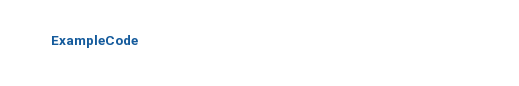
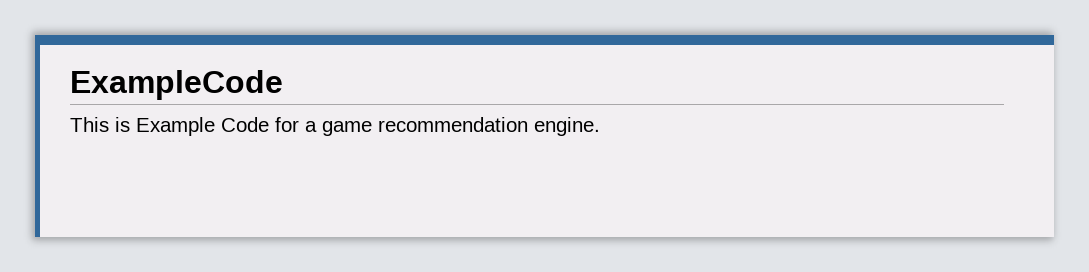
(138, 41) none -> [70,117,600,136] // This is Example Code for a game recommendation engine.

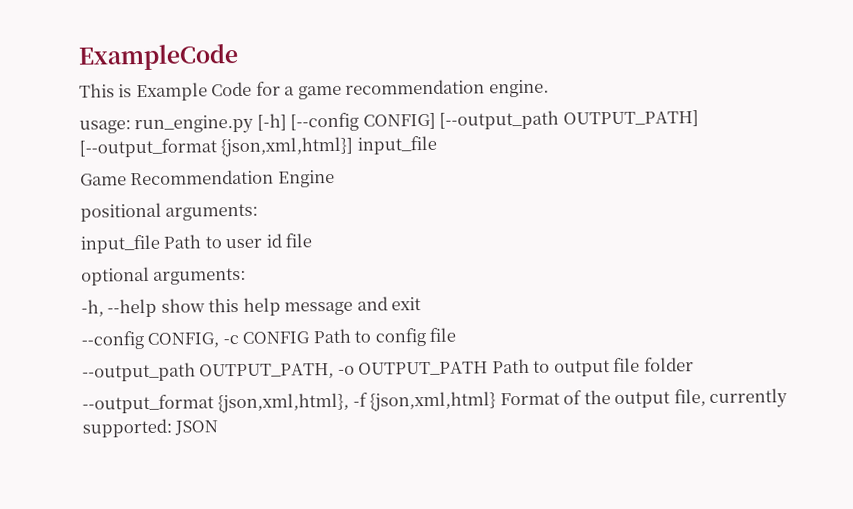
(600, 126) none -> [79,110,699,135] [79,135,437,158] [80,169,335,188] [80,202,259,222] [80,233,313,254] [81,266,247,286] [81,296,422,318] [81,327,457,350] [82,357,694,382] [82,388,789,414] [82,418,219,438] // usage: run_engine.py [-h] [--config CONFIG] [--output_path OUTPUT_PATH] [--output_format {json,xml,html}] input_file // Game Recommendation Engine // positional arguments: // input_file Path to user id file // optional arguments: // -h, --help show this help message and exit // --config CONFIG, -c CONFIG Path to config file // --output_path OUTPUT_PATH, -o OUTPUT_PATH Path to output file folder // --output_format {json,xml,html}, -f {json,xml,html} Format of the output file, currently supported: JSON

